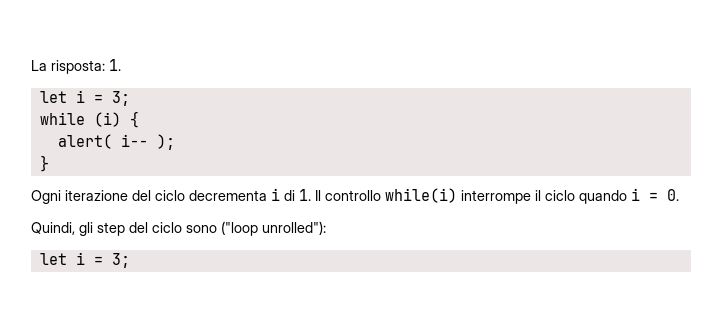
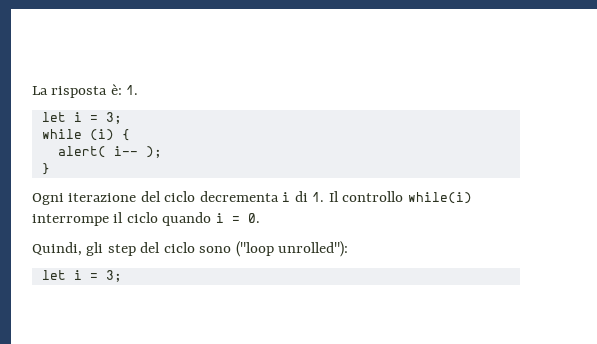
[51,60,105,74] risposta: -> [51,84,122,98] risposta è:

